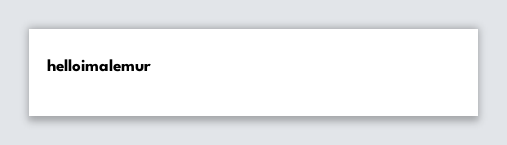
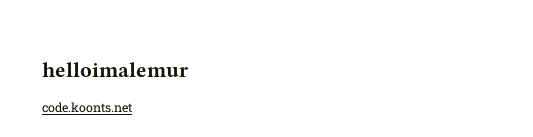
(151, 65) none -> [42,102,133,113] // code.koonts.net

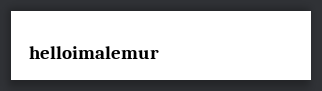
[42,102,133,113] // code.koonts.net -> (159, 52) none

